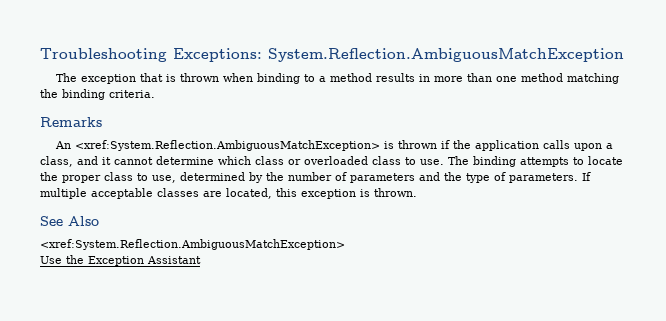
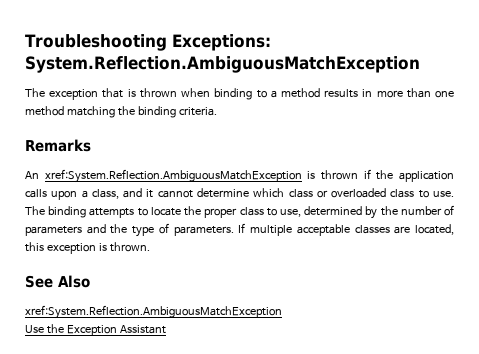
[74,140,380,151] <xref:System.Reflection.AmbiguousMatchException> -> [44,169,302,183] xref:System.Reflection.AmbiguousMatchException
[40,239,345,250] <xref:System.Reflection.AmbiguousMatchException> -> [25,305,282,319] xref:System.Reflection.AmbiguousMatchException

